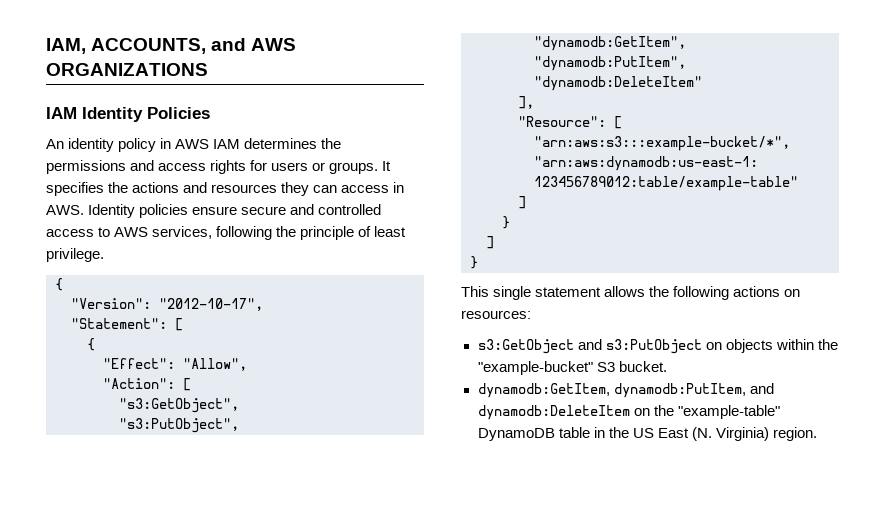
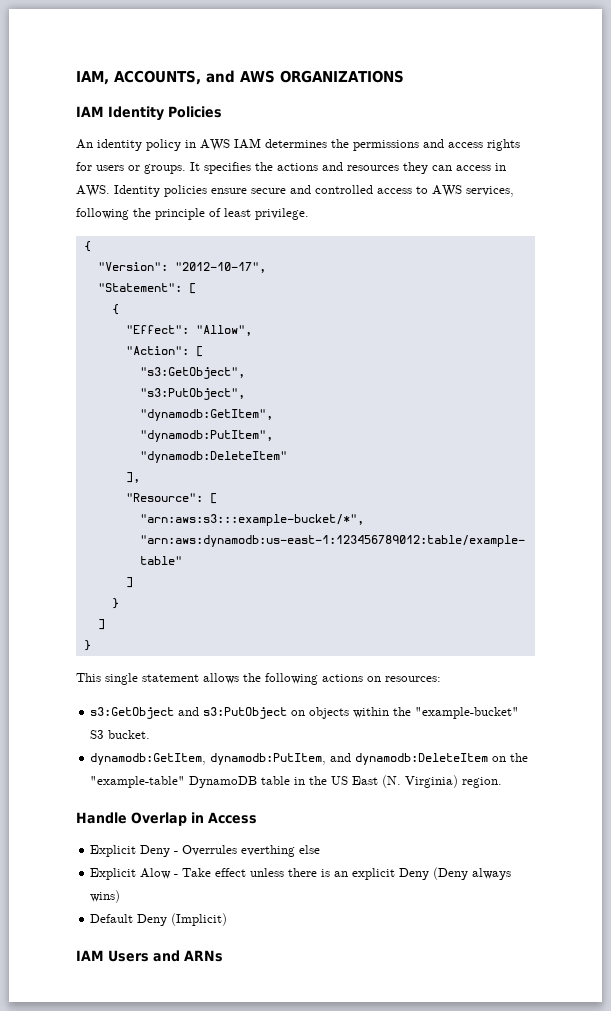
(817, 434) none -> [76,812,257,826] [90,845,321,857] [90,867,512,880] [90,890,121,903] [90,913,228,926] [76,950,223,962] // Handle Overlap in Access // Explicit Deny - Overrules everthing else // Explicit Alow - Take effect unless there is an explicit Deny (Deny always wins) // Default Deny (Implicit) // IAM Users and ARNs

